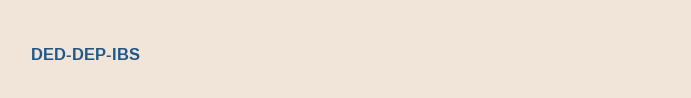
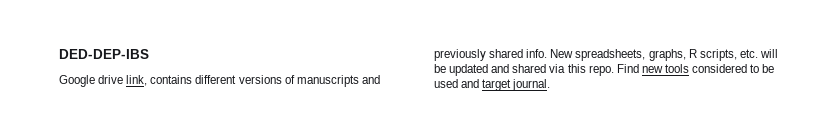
(140, 54) none -> [59,75,380,87] [434,49,778,61] [434,64,775,76] [434,79,551,91] // Google drive link, contains different versions of manuscripts and previously shared info. New spreadsheets, graphs, R scripts, etc. will be updated and shared via this repo. Find new tools considered to be used and target journal.

